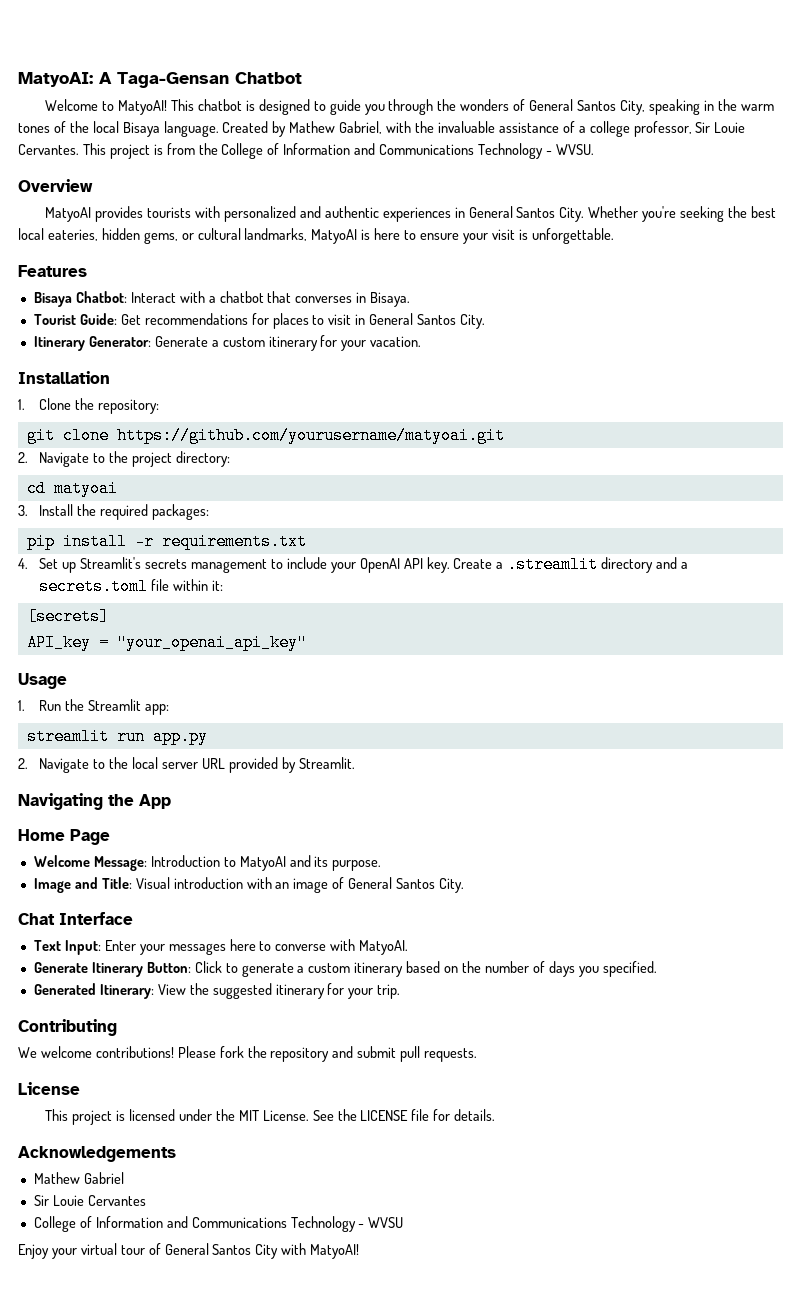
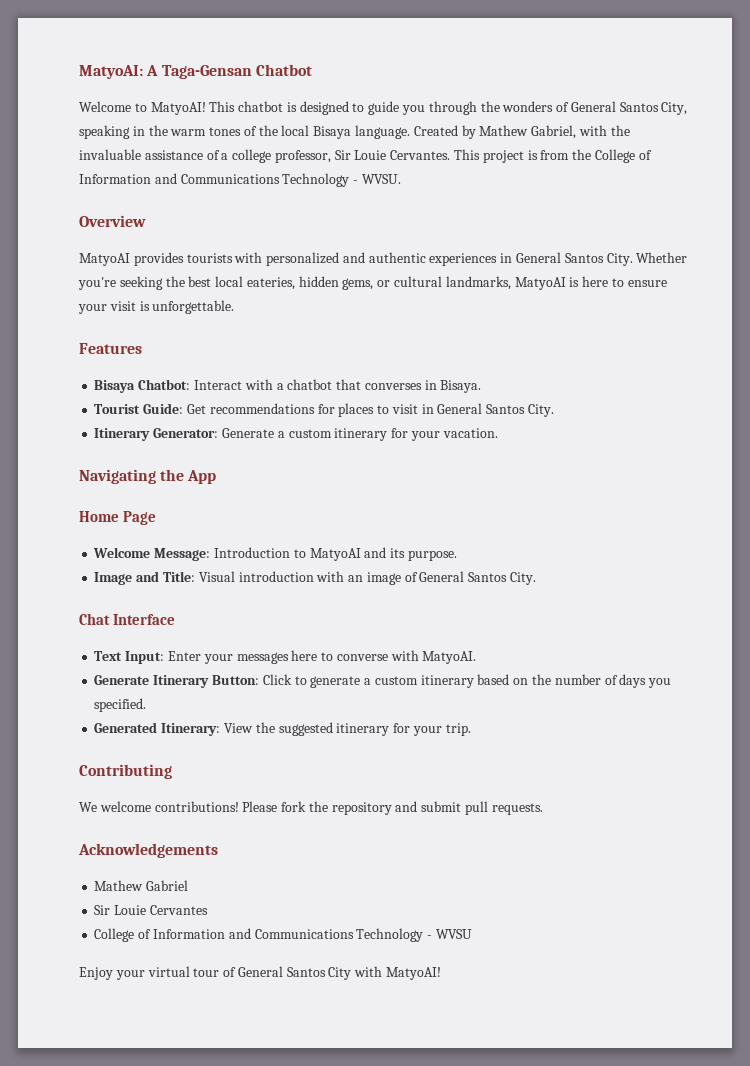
[18,371,110,384] [18,398,160,414] [26,427,505,444] [18,451,231,467] [26,480,118,497] [18,504,210,520] [26,533,307,550] [18,556,689,573] [39,578,224,595] [26,608,109,625] [26,634,307,651] [18,673,67,689] [18,699,170,715] [26,728,208,745] [18,757,355,773] // Installation // 1. Clone the repository: // git clone https://github.com/yourusername/matyoai.git // 2. Navigate to the project directory: // cd matyoai // 3. Install the required packages: // pip install -r requirements.txt // 4. Set up Streamlit's secrets management to include your OpenAI API key. Create a .streamlit directory and a secrets.toml file within it: // [secrets] // API_key = "your_openai_api_key" // Usage // 1. Run the Streamlit app: // streamlit run app.py // 2. Navigate to the local server URL provided by Streamlit. -> (498, 433) none
[18,1082,80,1095] [45,1109,496,1125] // License // This project is licensed under the MIT License. See the LICENSE file for details. -> (543, 809) none

